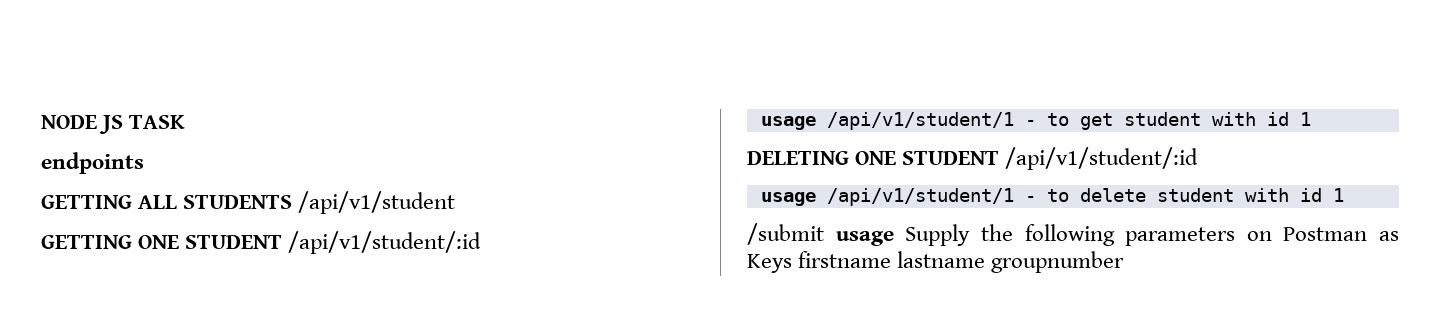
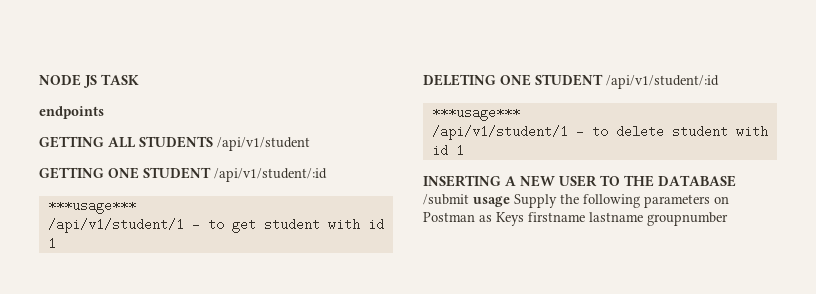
[760,116,816,130] usage -> [47,199,136,214] ***usage*** //
[760,192,816,206] usage -> [431,106,520,121] ***usage*** //
(1344, 195) none -> [423,175,736,187] INSERTING A NEW USER TO THE DATABASE

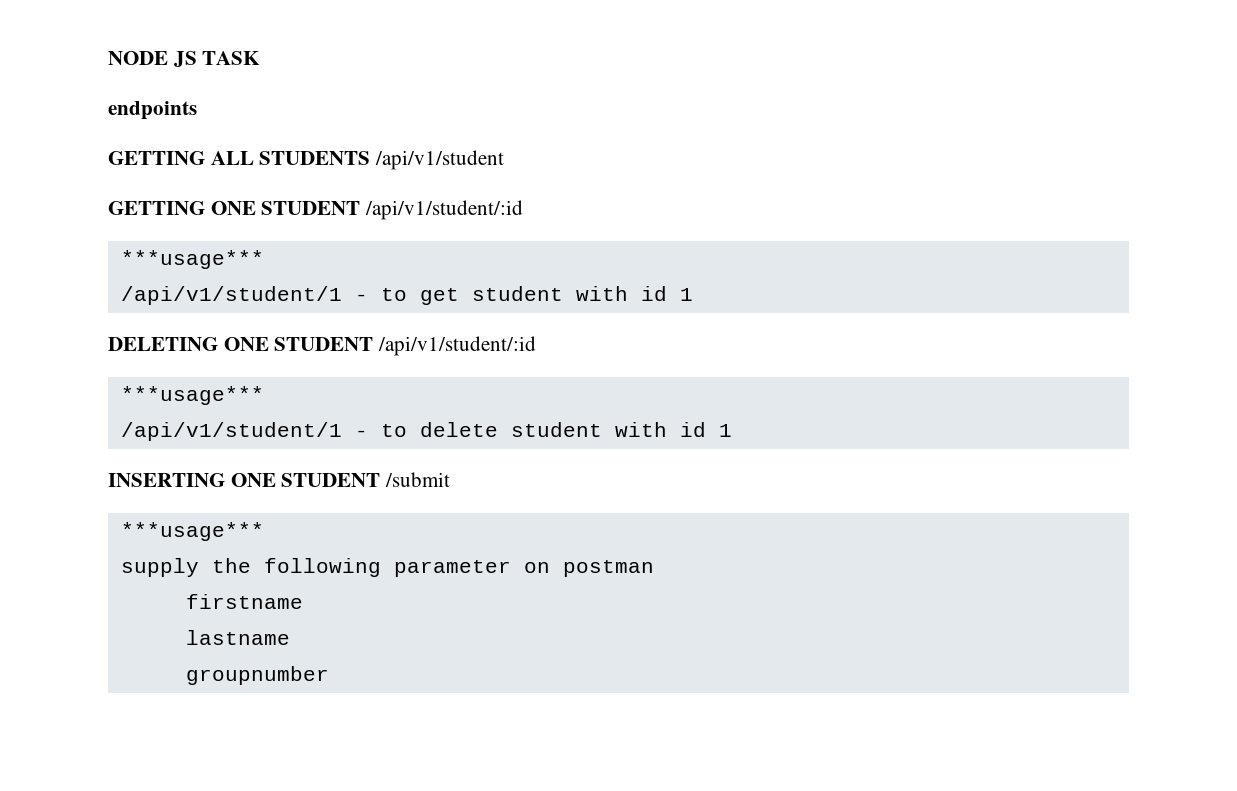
[505,175,736,187] [423,194,729,208] [423,212,524,226] A NEW USER TO THE DATABASE /submit usage Supply the following parameters on Postman as Keys -> [230,472,451,487] [120,522,264,541] [120,558,654,577] ONE STUDENT /submit // ***usage*** // supply the following parameter on postman //
(585, 217) none -> (303, 601) //
(643, 217) none -> (290, 637) //

